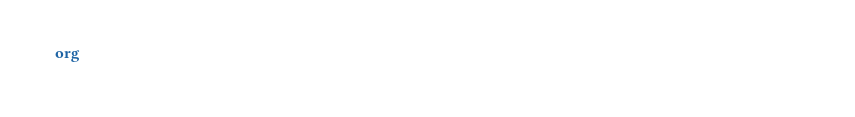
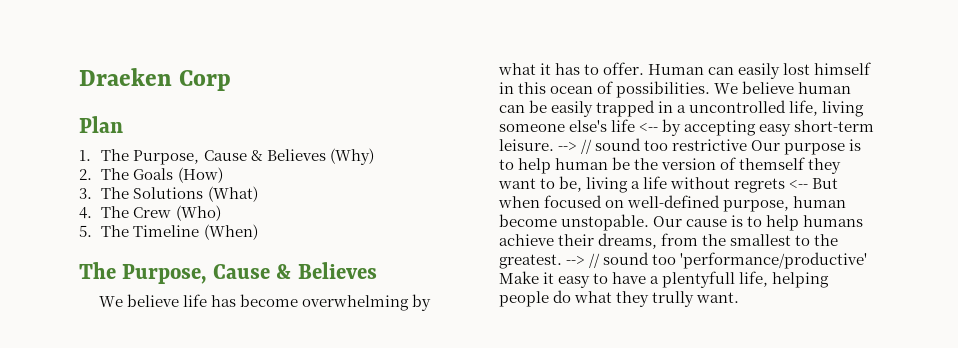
[55,50,80,62] org -> [79,68,232,91] [79,116,123,133] [79,148,374,165] [79,167,223,183] [79,186,258,202] [79,205,221,221] [79,224,258,240] [79,262,377,284] [99,294,432,311] [498,62,872,79] [499,81,852,98] [499,100,865,117] [499,119,875,136] [499,138,862,155] [499,157,842,174] [498,176,839,193] [498,195,847,212] [499,214,864,231] [499,233,839,249] [499,252,868,269] [499,271,830,288] [499,290,740,307] Draeken Corp // Plan // 1. The Purpose, Cause & Believes (Why) // 2. The Goals (How) // 3. The Solutions (What) // 4. The Crew (Who) // 5. The Timeline (When) // The Purpose, Cause & Believes // We believe life has become overwhelming by what it has to offer. Human can easily lost himself in this ocean of possibilities. We believe human can be easily trapped in a uncontrolled life, living someone else's life <-- by accepting easy short-term leisure. --> // sound too restrictive Our purpose is to help human be the version of themself they want to be, living a life without regrets <-- But when focused on well-defined purpose, human become unstopable. Our cause is to help humans achieve their dreams, from the smallest to the greatest. --> // sound too 'performance/productive' Make it easy to have a plentyfull life, helping people do what they trully want.

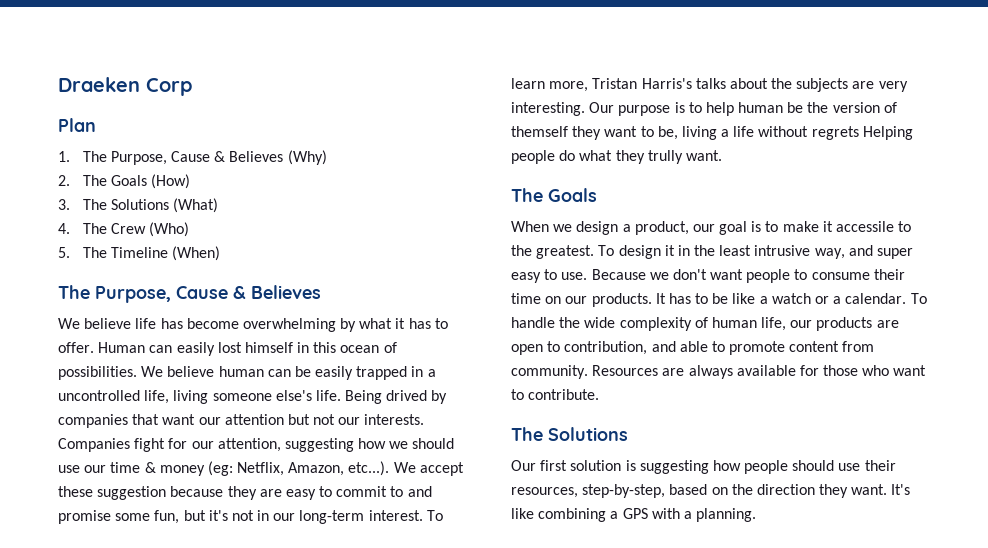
[611,119,875,136] [499,138,748,154] life <-- by accepting easy short-term leisure. --> // sound too restrictive -> [315,390,448,404] [58,414,425,428] [58,438,455,452] [58,461,464,476] [58,486,432,500] [58,510,443,524] [511,78,908,92] [511,102,585,116] life. Being drived by companies that want our attention but not our interests. Companies fight for our attention, suggesting how we should use our time & money (eg: Netflix, Amazon, etc...). We accept these suggestion because they are easy to commit to and promise some fun, but it's not in our long-term interest. To learn more, Tristan Harris's talks about the subjects are very interesting.
[789,178,839,189] [498,195,847,212] [499,214,864,231] [499,233,839,249] [499,252,868,269] [499,271,830,288] <-- But when focused on well-defined purpose, human become unstopable. Our cause is to help humans achieve their dreams, from the smallest to the greatest. --> // sound too 'performance/productive' Make it easy to have a plentyfull life, helping -> [862,126,913,140] Helping
(740, 297) none -> [511,188,597,202] [511,221,912,235] [511,245,914,259] [511,269,905,283] [511,293,927,307] [511,317,899,331] [511,341,875,355] [511,365,927,379] [511,389,600,400] [511,427,628,441] [511,460,896,474] [511,484,911,498] [511,508,757,522] // The Goals // When we design a product, our goal is to make it accessile to the greatest. To design it in the least intrusive way, and super easy to use. Because we don't want people to consume their time on our products. It has to be like a watch or a calendar. To handle the wide complexity of human life, our products are open to contribution, and able to promote content from community. Resources are always available for those who want to contribute. // The Solutions // Our first solution is suggesting how people should use their resources, step-by-step, based on the direction they want. It's like combining a GPS with a planning.

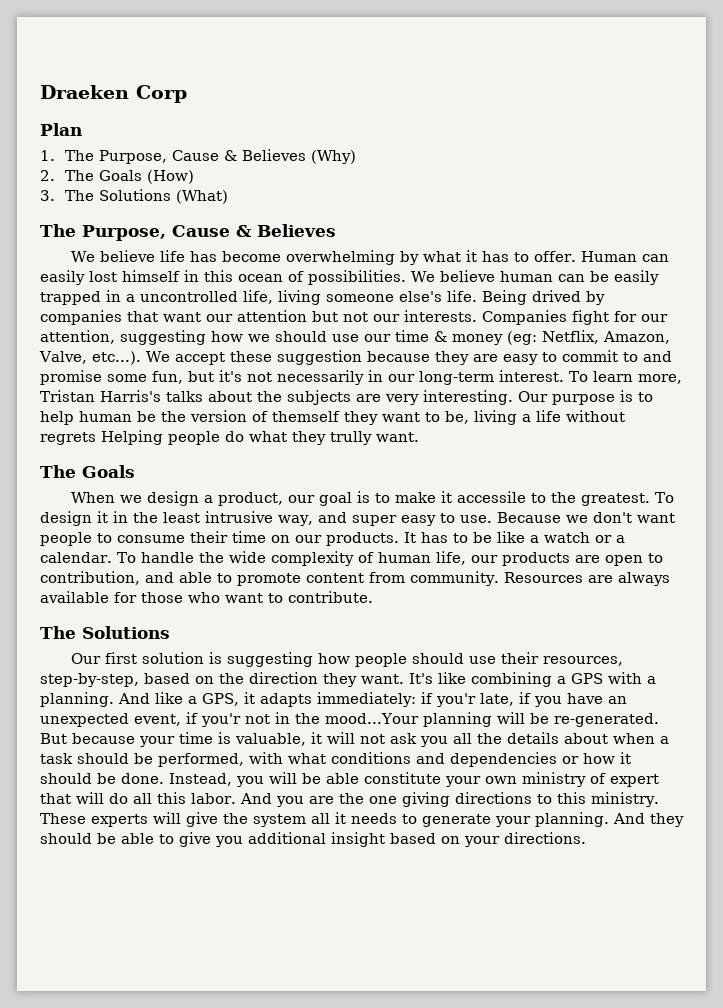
[58,222,189,237] [58,246,220,261] // 4. The Crew (Who) // 5. The Timeline (When) -> (229, 197) none
(345, 469) none -> [39,351,87,364] Valve,
(254, 515) none -> [277,370,364,385] necessarily
(757, 515) none -> [118,692,627,707] [40,712,659,727] [40,732,669,747] [40,752,631,767] [40,772,659,787] [40,792,659,807] [40,812,684,827] [40,832,586,847] And like a GPS, it adapts immediately: if you'r late, if you have an unexpected event, if you'r not in the mood...Your planning will be re-generated. But because your time is valuable, it will not ask you all the details about when a task should be performed, with what conditions and dependencies or how it should be done. Instead, you will be able constitute your own ministry of expert that will do all this labor. And you are the one giving directions to this ministry. These experts will give the system all it needs to generate your planning. And they should be able to give you additional insight based on your directions.

